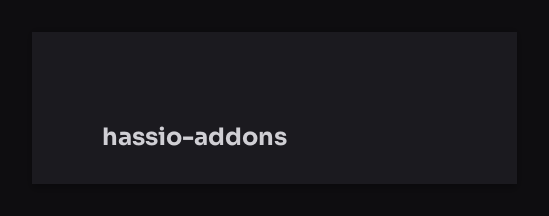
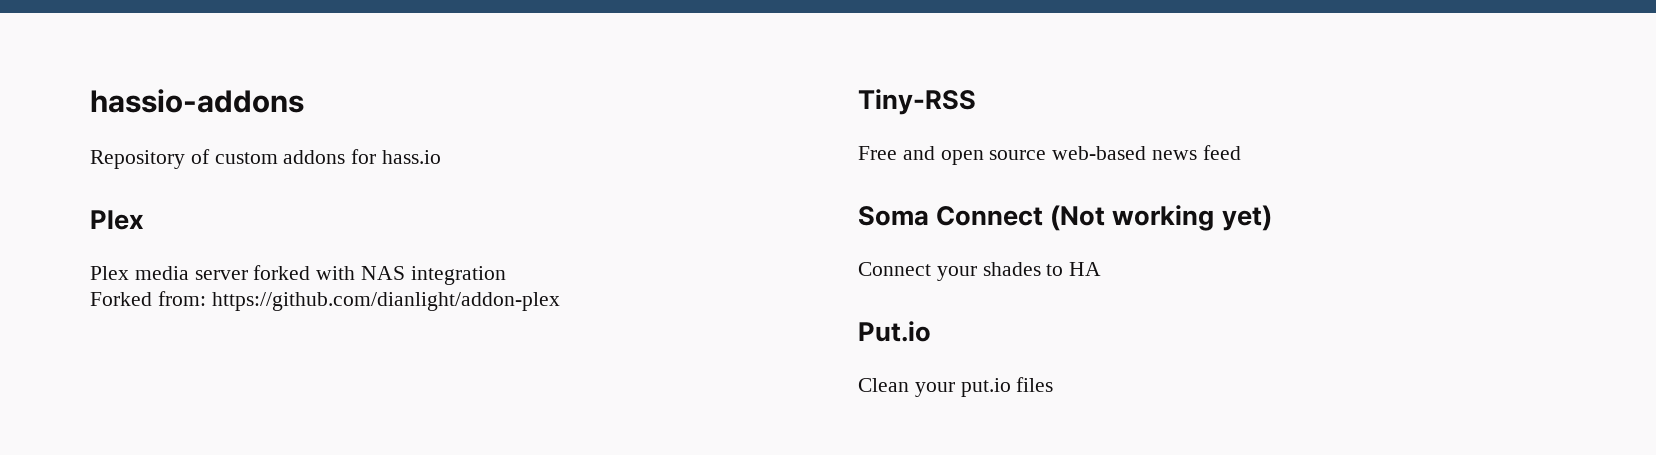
(287, 136) none -> [90,149,442,169] [90,210,144,230] [90,265,506,285] [90,291,560,311] [858,89,976,115] [858,145,1241,165] [858,205,1272,231] [858,262,1102,281] [858,321,931,342] [858,377,1054,397] // Repository of custom addons for hass.io // Plex // Plex media server forked with NAS integration // Forked from: https://github.com/dianlight/addon-plex // Tiny-RSS // Free and open source web-based news feed // Soma Connect (Not working yet) // Connect your shades to HA // Put.io // Clean your put.io files

